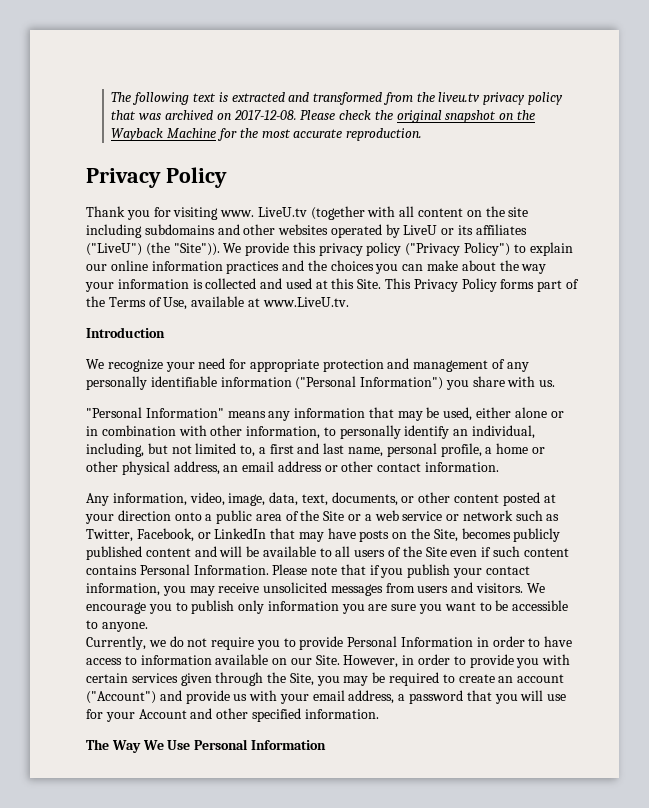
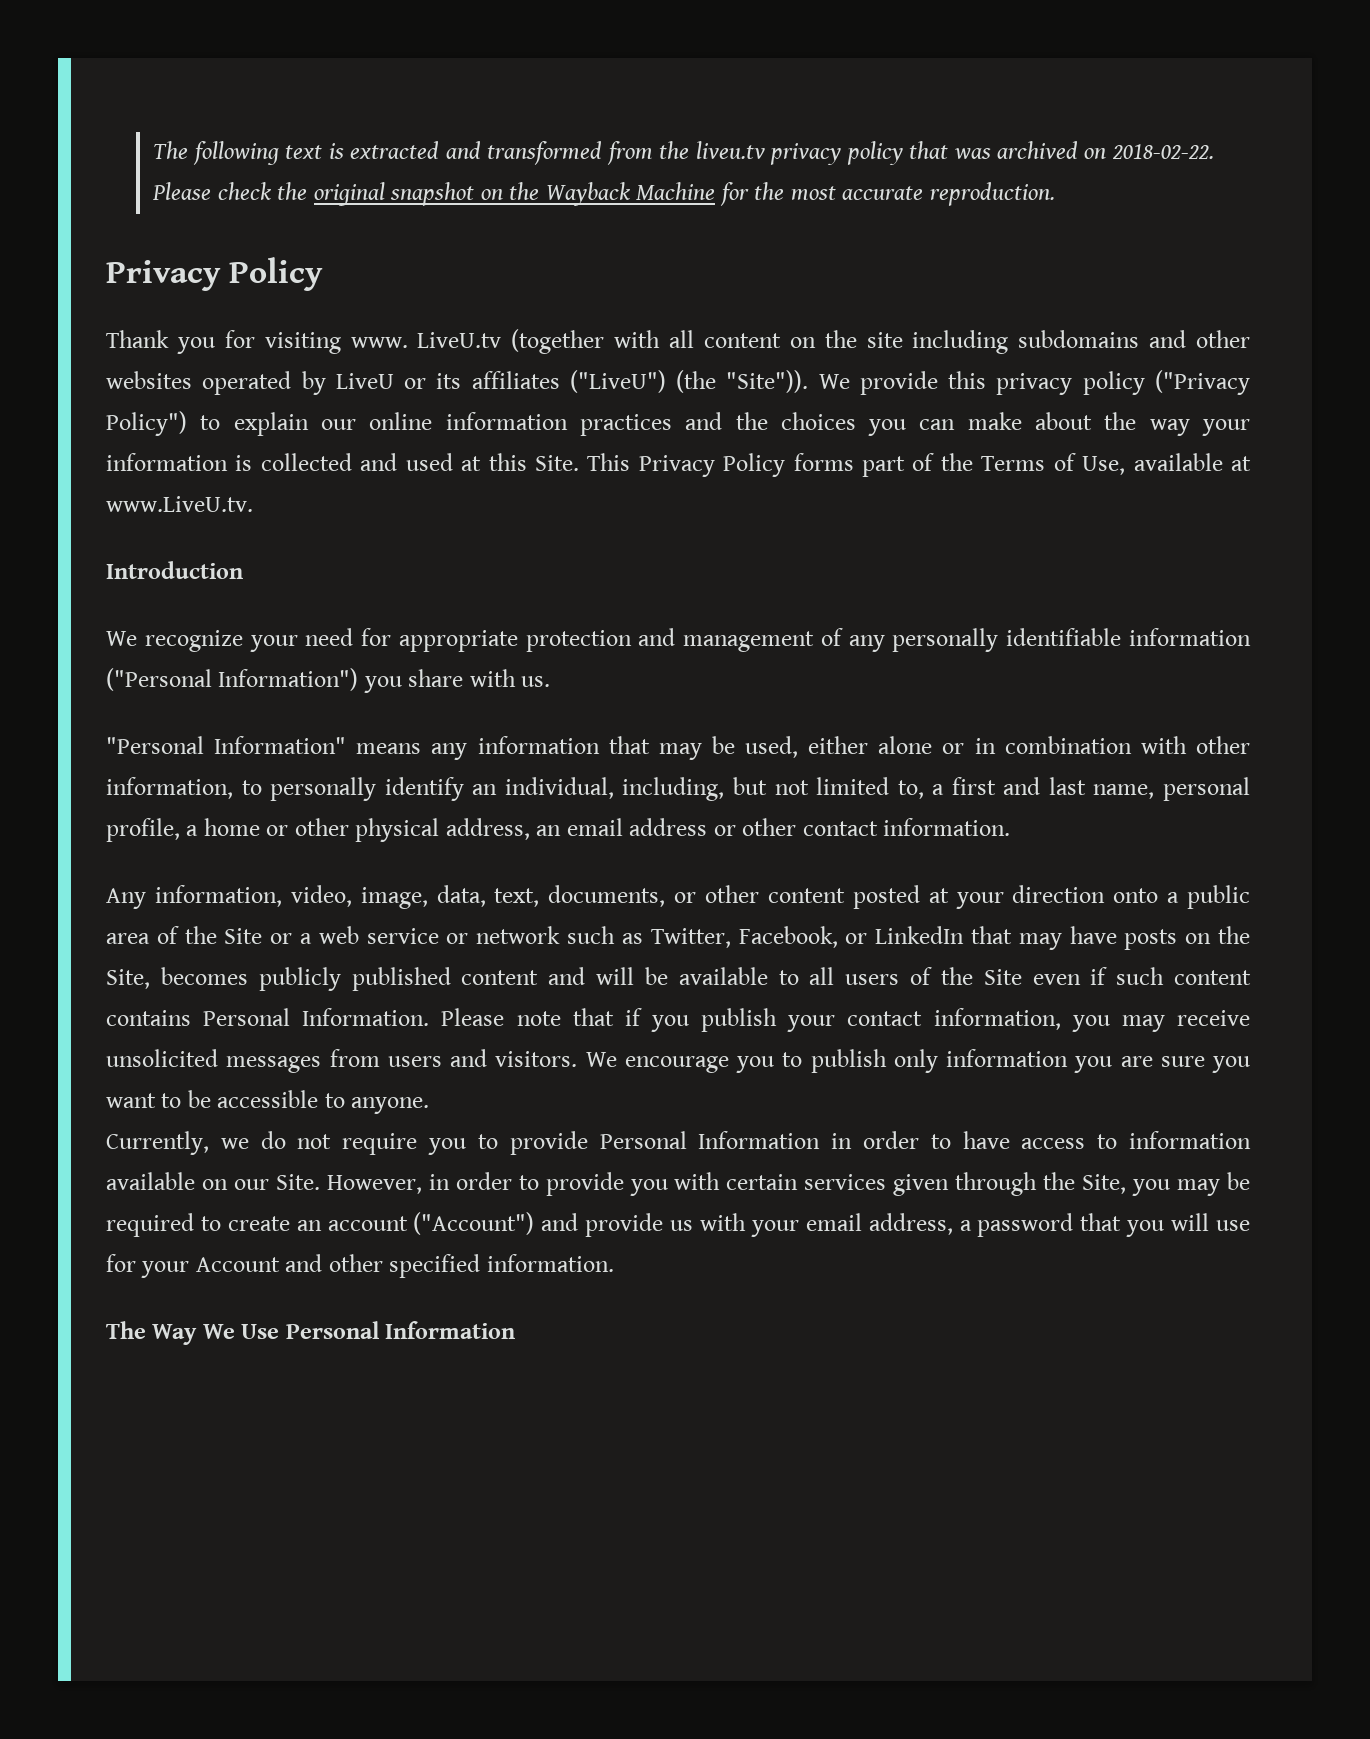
[233,110,297,120] 2017-12-08. -> [1111,144,1214,159] 2018-02-22.

